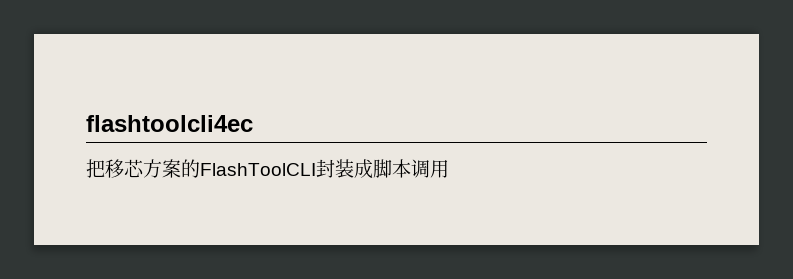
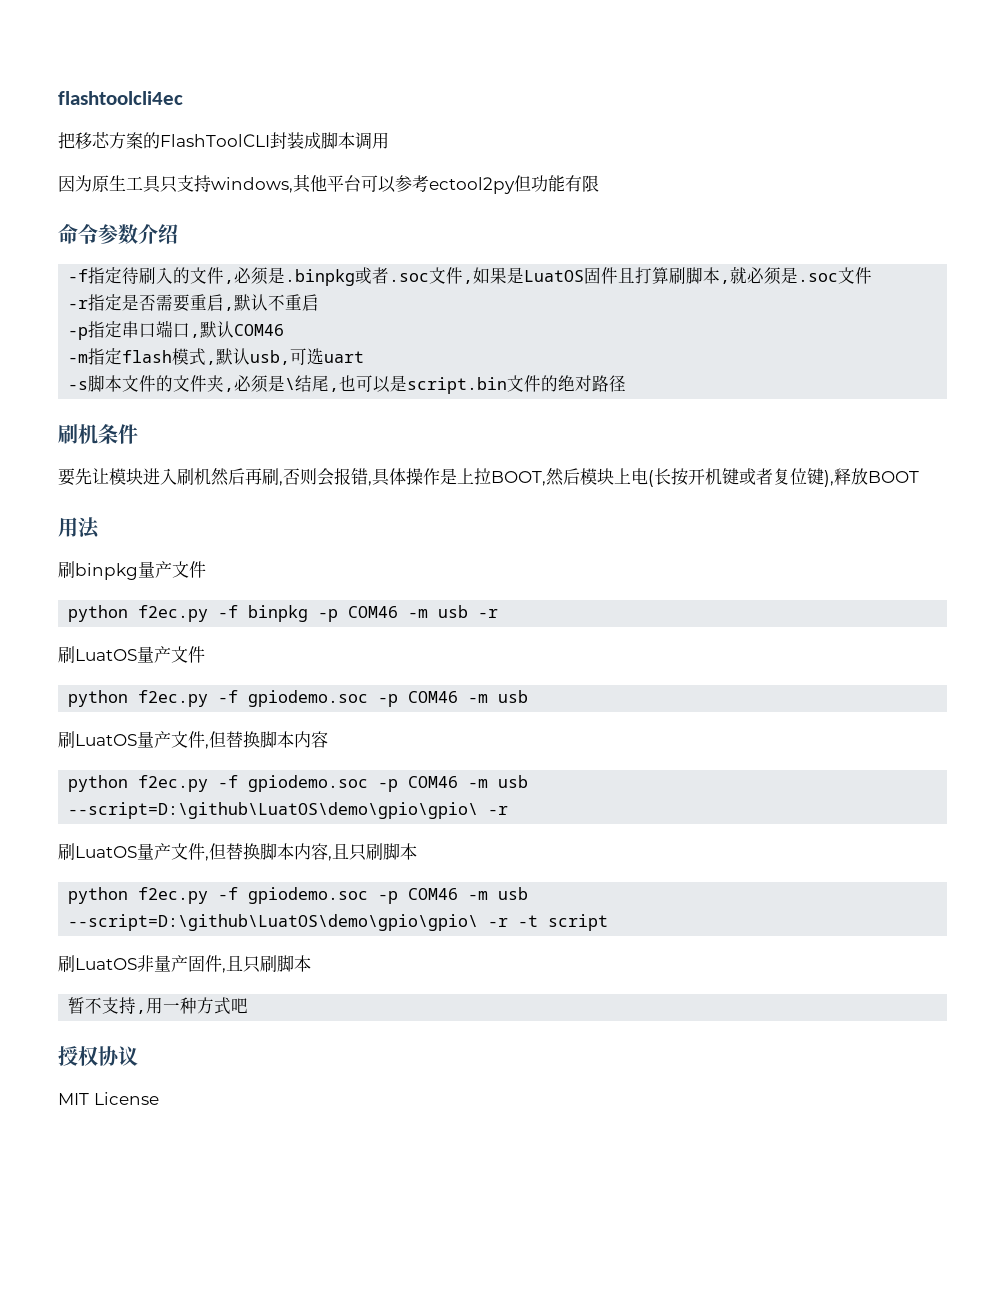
(449, 169) none -> [58,174,599,194] [58,224,178,244] [68,267,873,286] [68,294,320,312] [68,320,285,340] [68,348,365,366] [68,375,627,394] [58,424,138,444] [58,468,919,487] [58,517,100,539] [58,561,206,580] [68,605,499,622] [58,646,205,663] [68,690,529,707] [58,731,328,749] [68,775,529,792] [68,802,509,819] [58,843,417,861] [68,887,529,904] [68,914,609,931] [58,955,311,973] [68,997,249,1015] [58,1046,138,1066] [58,1092,159,1105] // 因为原生工具只支持windows,其他平台可以参考ectool2py但功能有限 // 命令参数介绍 // -f指定待刷入的文件,必须是.binpkg或者.soc文件,如果是LuatOS固件且打算刷脚本,就必须是.soc文件 // -r指定是否需要重启,默认不重启 // -p指定串口端口,默认COM46 // -m指定flash模式,默认usb,可选uart // -s脚本文件的文件夹,必须是\结尾,也可以是script.bin文件的绝对路径 // 刷机条件 // 要先让模块进入刷机然后再刷,否则会报错,具体操作是上拉BOOT,然后模块上电(长按开机键或者复位键),释放BOOT // 用法 // 刷binpkg量产文件 // python f2ec.py -f binpkg -p COM46 -m usb -r // 刷LuatOS量产文件 // python f2ec.py -f gpiodemo.soc -p COM46 -m usb // 刷LuatOS量产文件,但替换脚本内容 // python f2ec.py -f gpiodemo.soc -p COM46 -m usb --script=D:\github\LuatOS\demo\gpio\gpio\ -r // 刷LuatOS量产文件,但替换脚本内容,且只刷脚本 // python f2ec.py -f gpiodemo.soc -p COM46 -m usb --script=D:\github\LuatOS\demo\gpio\gpio\ -r -t script // 刷LuatOS非量产固件,且只刷脚本 // 暂不支持,用一种方式吧 // 授权协议 // MIT License

